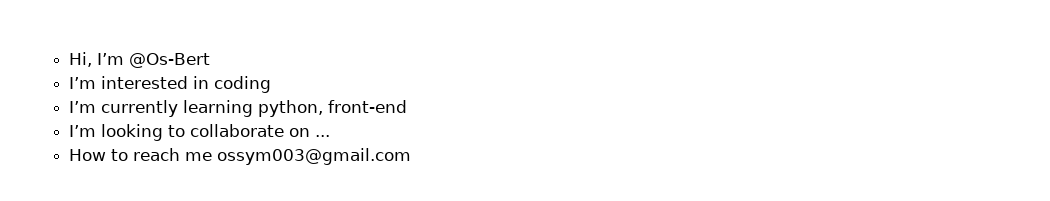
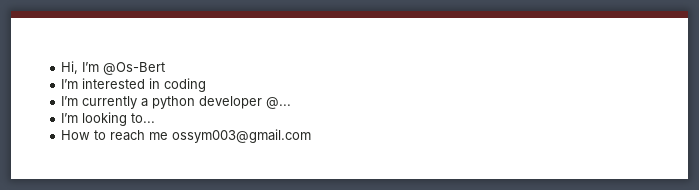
[183,100,408,117] [69,124,331,141] learning python, front-end // I’m looking to collaborate on ... -> [141,96,292,109] [61,112,156,126] a python developer @... // I’m looking to...

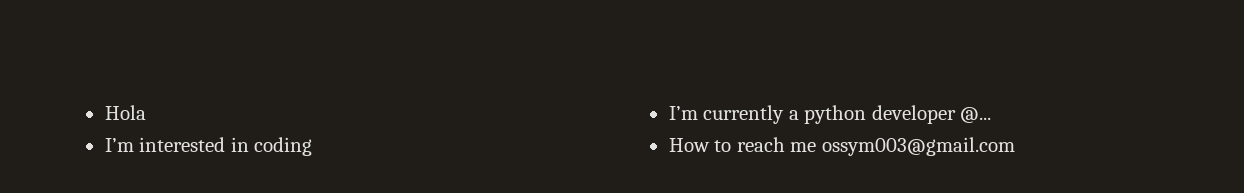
[61,61,166,75] Hi, I’m @Os-Bert -> [104,105,146,120] Hola
[61,112,156,126] // I’m looking to... -> (992, 115) none

